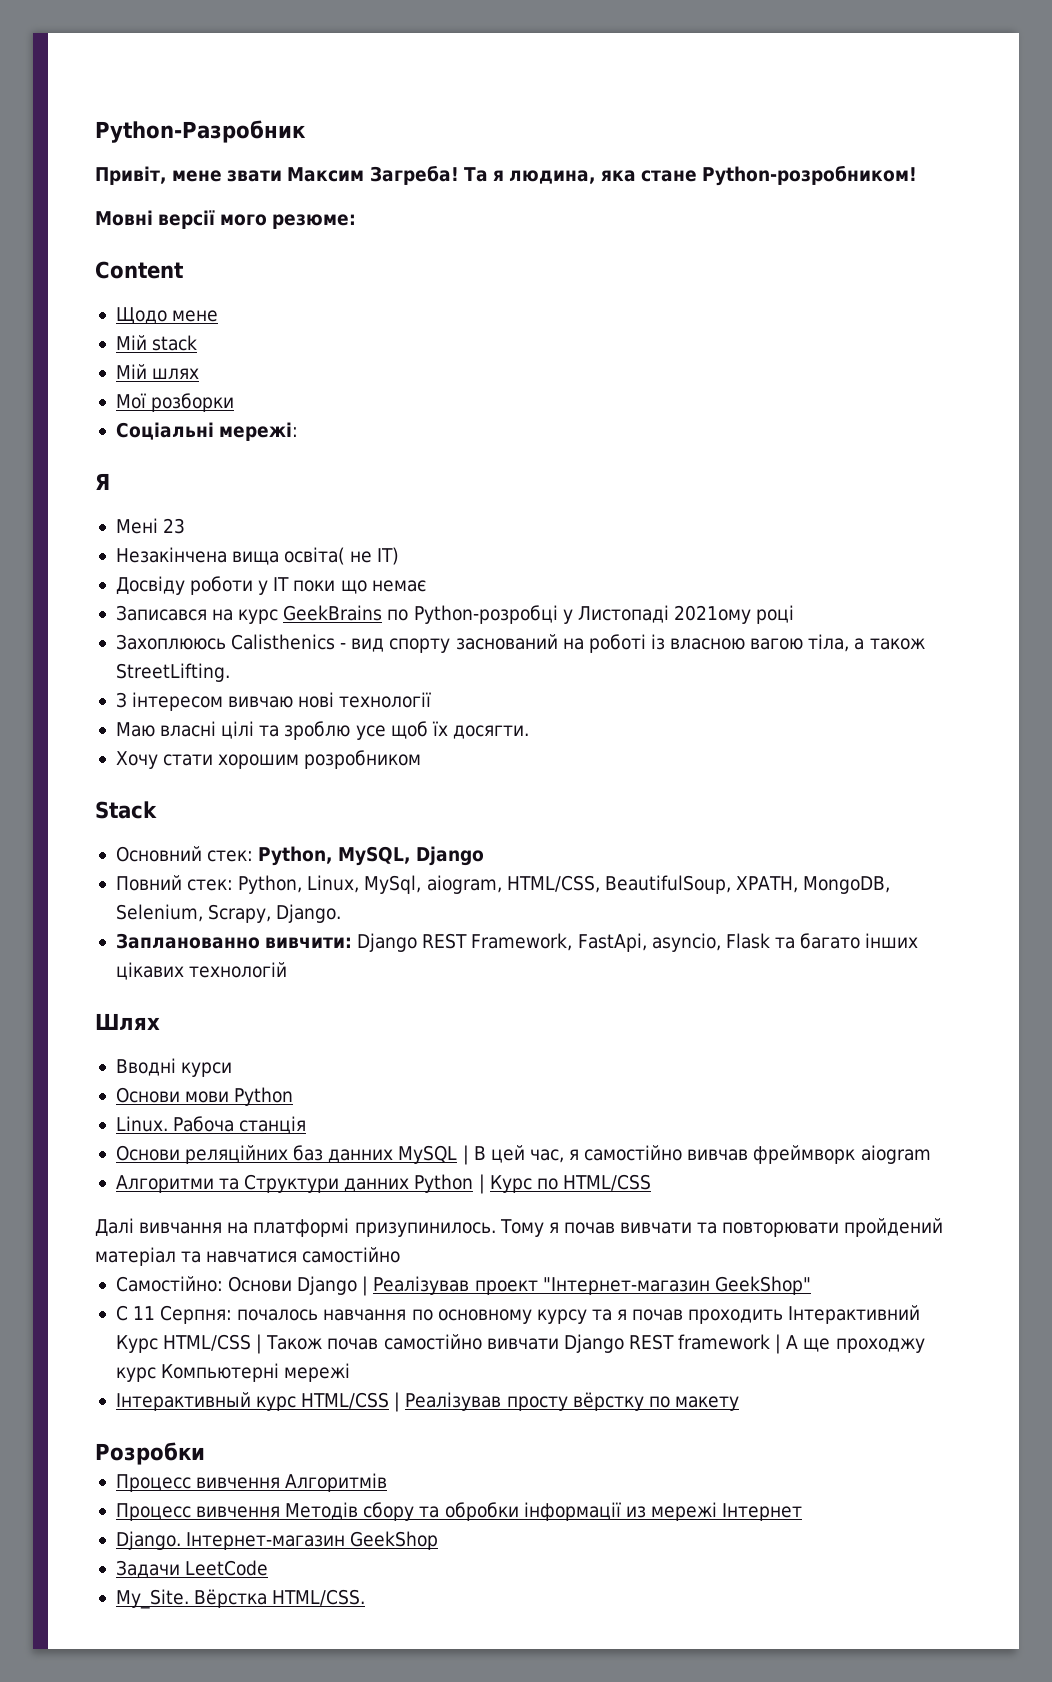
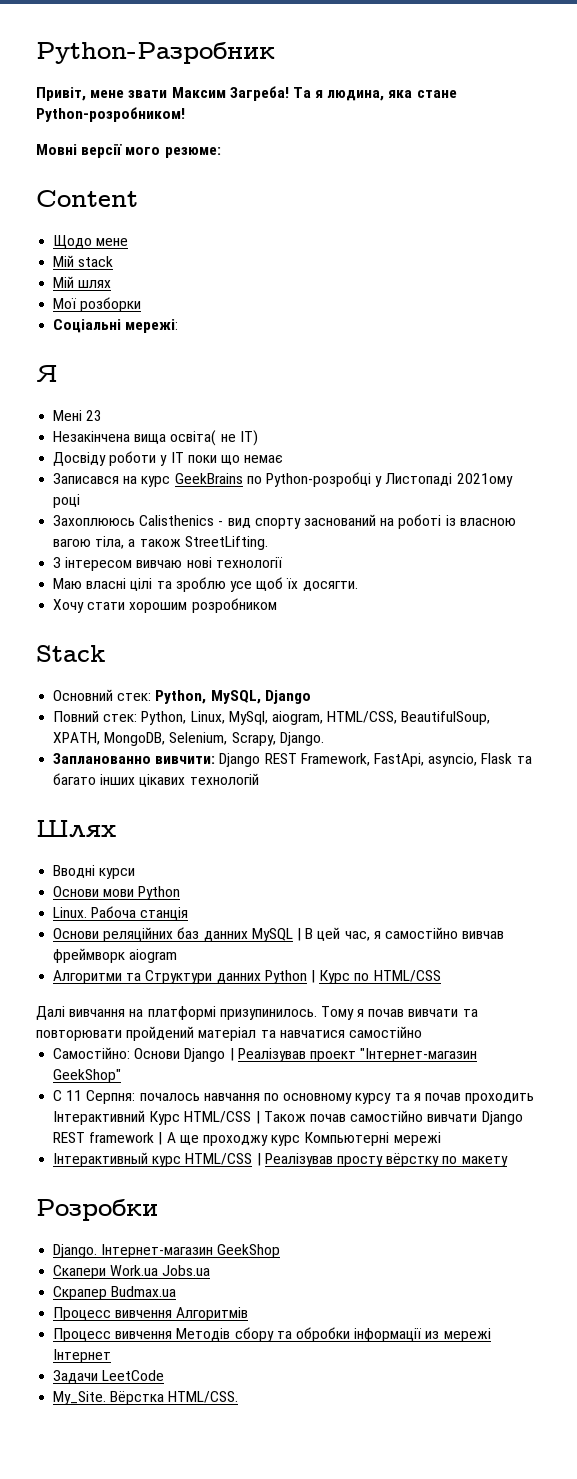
(205, 1453) none -> [53,1244,281,1258] [53,1265,211,1279] [53,1286,177,1300] // Django. Інтернет-магазин GeekShop // Скапери Work.ua Jobs.ua // Скрапер Budmax.ua
[115,1531,439,1550] // Django. Інтернет-магазин GeekShop -> (112, 1356) none

